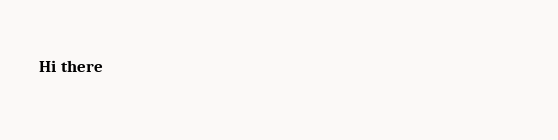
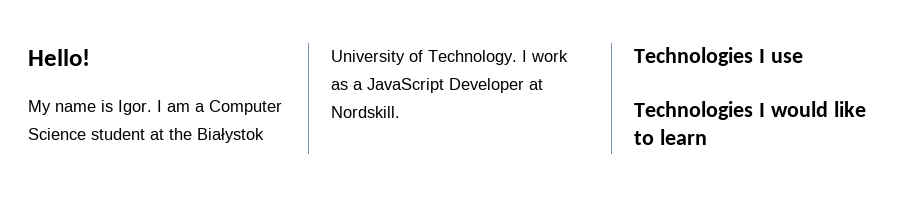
[39,60,103,72] Hi there -> [28,49,90,66] [28,100,282,115] [28,128,264,143] [331,50,568,65] [331,78,543,93] [331,106,400,118] [634,47,803,66] [634,101,866,120] [634,129,707,145] Hello! // My name is Igor. I am a Computer Science student at the Białystok University of Technology. I work as a JavaScript Developer at Nordskill. // Technologies I use // Technologies I would like to learn

